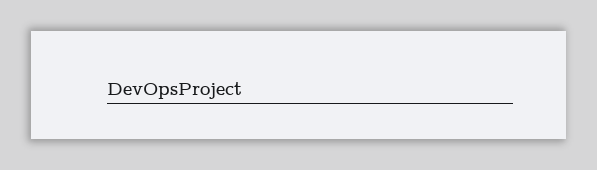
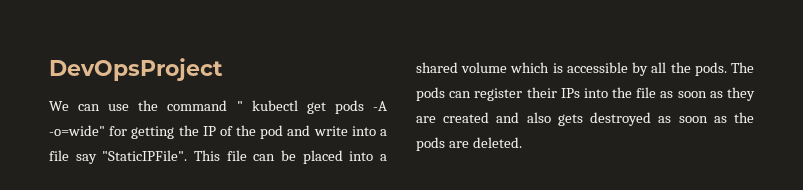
(242, 90) none -> [49,100,387,114] [49,125,388,139] [49,150,387,164] [416,62,754,76] [416,87,755,101] [416,112,754,126] [416,137,522,151] // We can use the command " kubectl get pods -A -o=wide" for getting the IP of the pod and write into a file say "StaticIPFile". This file can be placed into a shared volume which is accessible by all the pods. The pods can register their IPs into the file as soon as they are created and also gets destroyed as soon as the pods are deleted.

